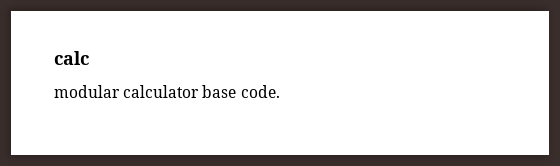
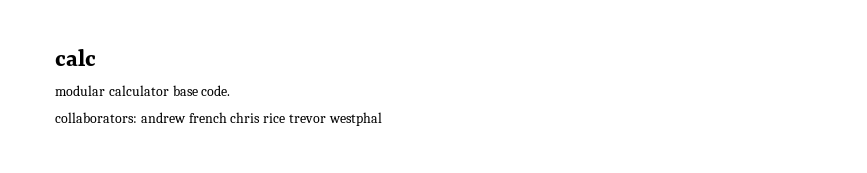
(280, 91) none -> [55,112,382,126] // collaborators: andrew french chris rice trevor westphal

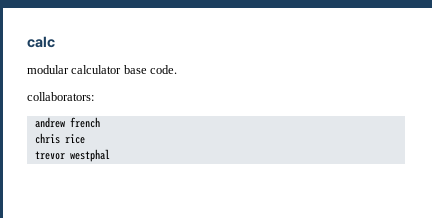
(137, 117) none -> (94, 96) //
(227, 117) none -> (100, 122) //
(286, 118) none -> (85, 139) //

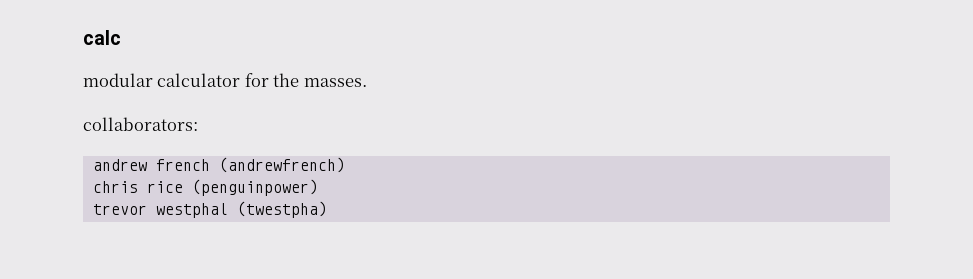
[123,65,178,74] base code. -> [244,73,367,87] for the masses.
(100, 122) none -> [218,157,345,173] (andrewfrench)
(85, 139) none -> [191,179,318,196] (penguinpower)
(110, 155) none -> [236,201,327,218] (twestpha)

